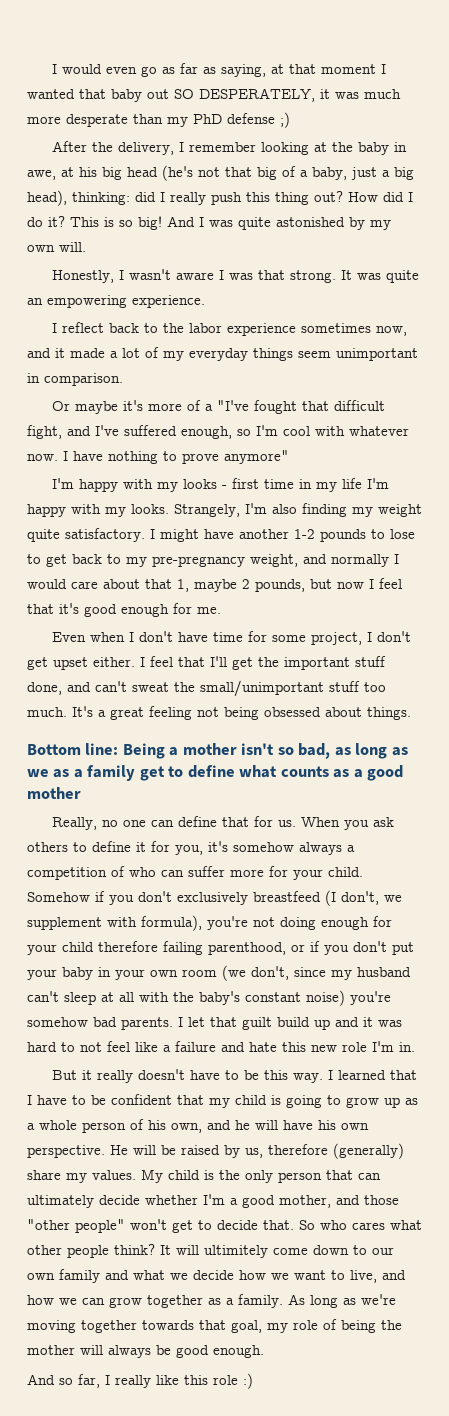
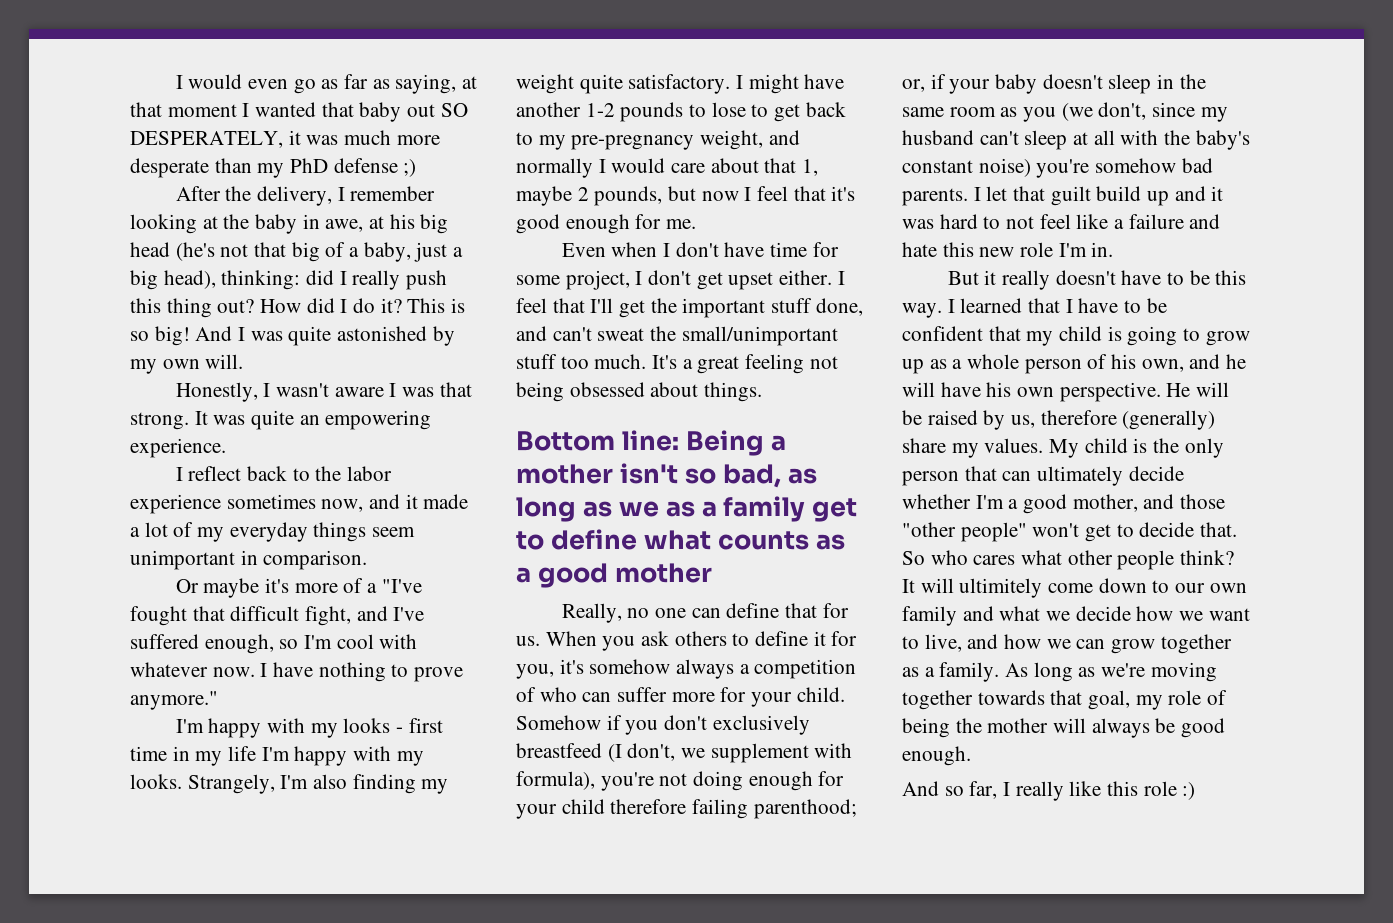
[224,450,289,464] anymore" -> [130,691,218,710] anymore."
[208,941,414,955] [27,967,217,980] parenthood, or if you don't put your baby in your own room -> [753,799,857,819] [902,74,1206,94] [902,107,1057,122] parenthood; or, if your baby doesn't sleep in the same room as you

